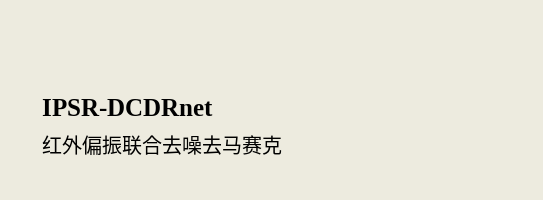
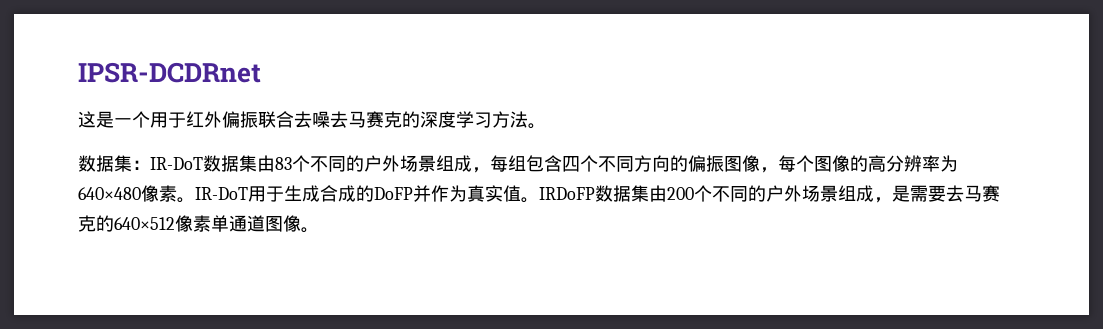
(213, 107) none -> [78,111,186,128] 这是一个用于
(282, 145) none -> [402,111,546,129] [78,155,958,173] [78,185,1000,203] [78,215,319,233] 的深度学习方法。 // 数据集：IR-DoT数据集由83个不同的户外场景组成，每组包含四个不同方向的偏振图像，每个图像的高分辨率为640×480像素。IR-DoT用于生成合成的DoFP并作为真实值。IRDoFP数据集由200个不同的户外场景组成，是需要去马赛克的640×512像素单通道图像。

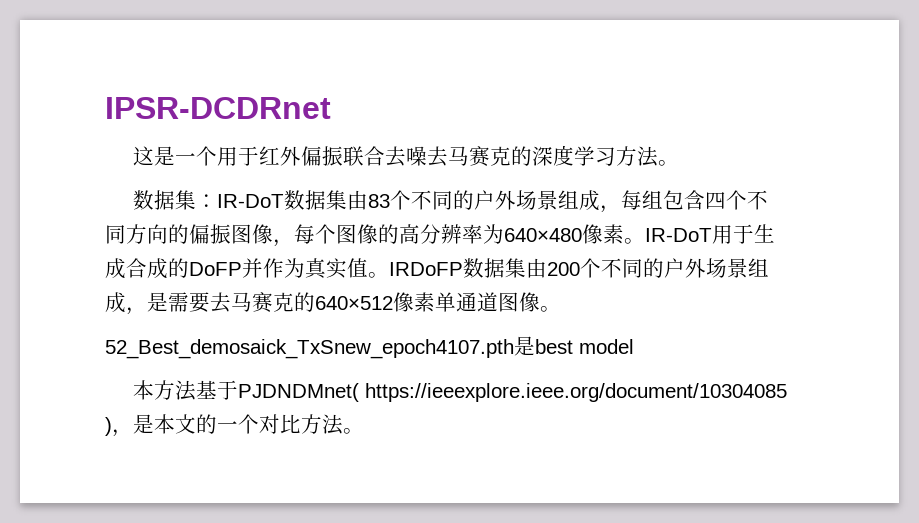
(319, 230) none -> [105,336,634,359] [132,380,787,402] [105,414,364,437] // 52_Best_demosaick_TxSnew_epoch4107.pth是best model // 本方法基于PJDNDMnet( https://ieeexplore.ieee.org/document/10304085 )，是本文的一个对比方法。

